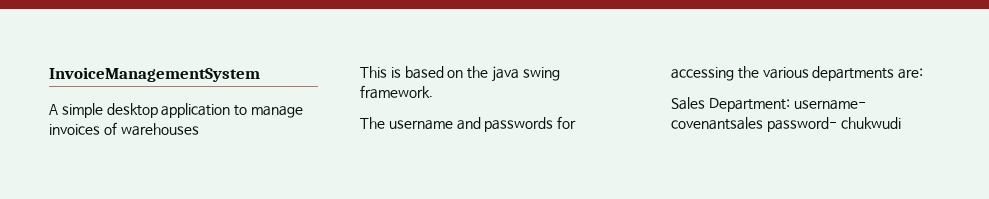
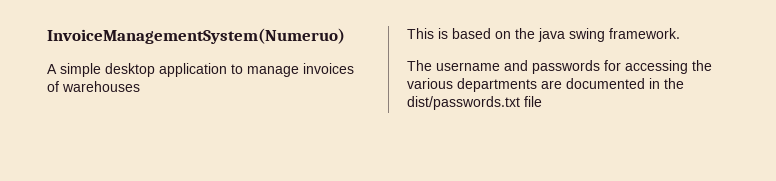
[49,67,260,82] InvoiceManagementSystem -> [47,28,345,44] InvoiceManagementSystem(Numeruo)
[898,68,924,79] [671,97,866,112] [671,117,901,132] are: // Sales Department: username- covenantsales password- chukwudi -> [541,78,684,89] [407,96,542,110] are documented in the dist/passwords.txt file

